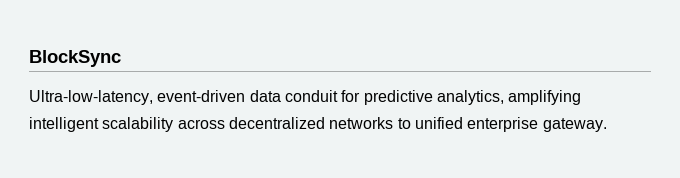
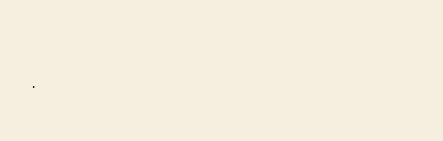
[29,50,121,67] [29,90,582,105] [29,117,607,132] BlockSync // Ultra-low-latency, event-driven data conduit for predictive analytics, amplifying intelligent scalability across decentralized networks to unified enterprise gateway. -> [32,86,35,88] .

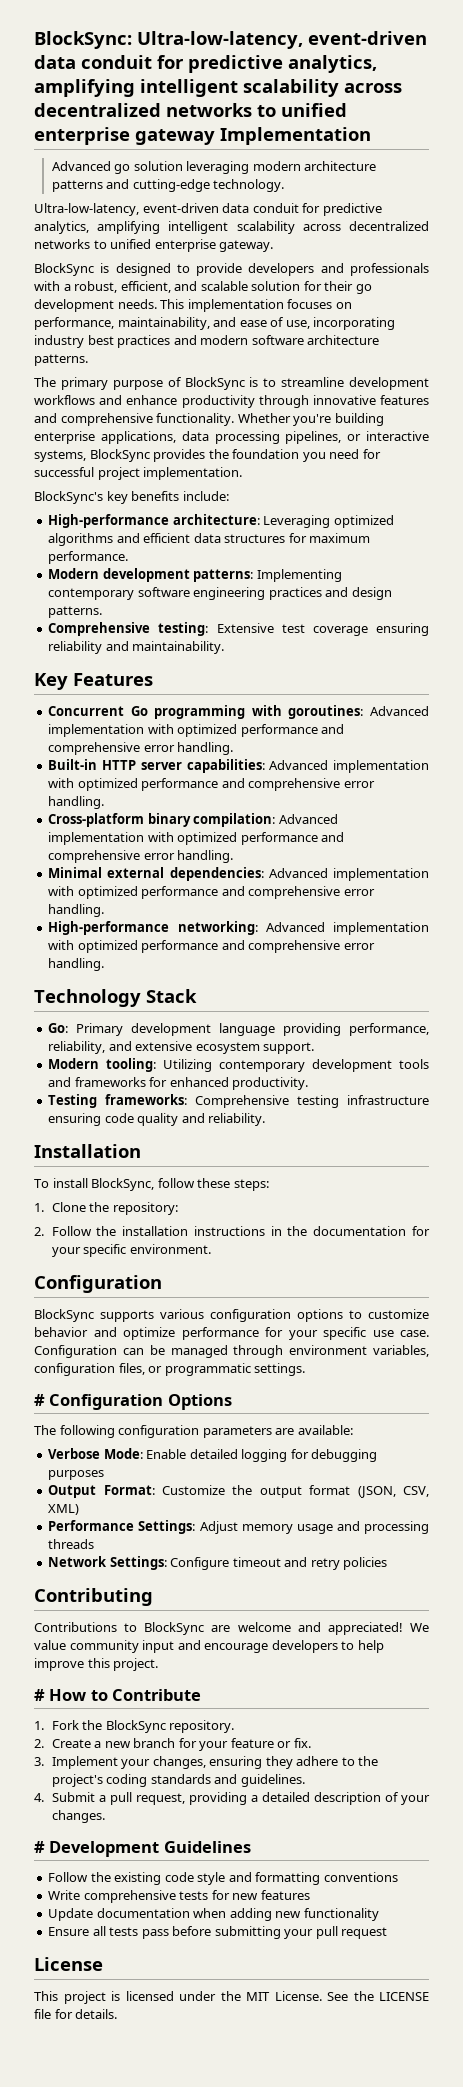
[32,86,35,88] . -> [34,31,427,49] [34,55,377,73] [34,79,402,97] [34,103,347,117] [34,127,371,145] [51,161,377,174] [51,179,285,192] [34,203,382,216] [34,221,429,234] [34,239,274,252] [34,263,429,276] [34,281,372,294] [34,299,352,312] [34,317,396,330] [34,335,380,348] [34,354,88,366] [34,377,429,390] [34,395,429,408] [34,413,384,426] [34,431,429,444] [34,449,381,462] [34,467,243,480] [34,491,229,504] [48,514,394,528] [48,533,371,546] [48,551,129,564] [48,568,342,582] [48,587,392,600] [48,606,103,618] [48,622,429,636] [48,641,225,654] [34,673,153,690] [48,705,429,719] [48,724,345,737] [48,742,234,755] [48,759,429,773] [48,778,375,791] [48,796,105,809] [48,813,338,827] [48,832,345,845] [48,850,234,863] [48,867,429,881] [48,886,375,899] [48,904,105,917] [48,921,429,935] [48,940,375,953] [48,958,105,971] [34,989,197,1007] [48,1023,429,1036] [48,1041,315,1054] [48,1058,429,1072] [48,1077,309,1090] [48,1094,429,1108] [48,1113,266,1126] [34,1144,141,1158] [34,1178,269,1191] [34,1202,178,1215] [34,1226,431,1236] [51,1244,211,1257] [34,1275,162,1293] [34,1309,429,1322] [34,1327,429,1340] [34,1345,429,1358] [34,1363,306,1376] [34,1394,232,1410] [34,1425,353,1438] [48,1448,378,1462] [48,1470,105,1480] [48,1485,429,1498] [48,1504,80,1515] [48,1520,429,1534] [48,1539,95,1549] [48,1556,388,1570] [34,1588,153,1606] [34,1622,430,1635] [34,1640,384,1653] [34,1658,159,1671] [34,1689,202,1701] [34,1720,235,1733] [34,1738,311,1751] [34,1756,379,1769] [51,1774,305,1787] [34,1792,431,1805] [51,1810,105,1823] [34,1841,251,1857] [48,1872,398,1885] [48,1890,310,1903] [48,1908,379,1921] [48,1926,388,1939] [34,1957,103,1971] [34,1991,429,2004] [34,2009,118,2019] BlockSync: Ultra-low-latency, event-driven data conduit for predictive analytics, amplifying intelligent scalability across decentralized networks to unified enterprise gateway Implementation // Advanced go solution leveraging modern architecture patterns and cutting-edge technology. // Ultra-low-latency, event-driven data conduit for predictive analytics, amplifying intelligent scalability across decentralized networks to unified enterprise gateway. // BlockSync is designed to provide developers and professionals with a robust, efficient, and scalable solution for their go development needs. This implementation focuses on performance, maintainability, and ease of use, incorporating industry best practices and modern software architecture patterns. // The primary purpose of BlockSync is to streamline development workflows and enhance productivity through innovative features and comprehensive functionality. Whether you're building enterprise applications, data processing pipelines, or interactive systems, BlockSync provides the foundation you need for successful project implementation. // BlockSync's key benefits include: // High-performance architecture: Leveraging optimized algorithms and efficient data structures for maximum performance. // Modern development patterns: Implementing contemporary software engineering practices and design patterns. // Comprehensive testing: Extensive test coverage ensuring reliability and maintainability. // Key Features // Concurrent Go programming with goroutines: Advanced implementation with optimized performance and comprehensive error handling. // Built-in HTTP server capabilities: Advanced implementation with optimized performance and comprehensive error handling. // Cross-platform binary compilation: Advanced implementation with optimized performance and comprehensive error handling. // Minimal external dependencies: Advanced implementation with optimized performance and comprehensive error handling. // High-performance networking: Advanced implementation with optimized performance and comprehensive error handling. // Technology Stack // Go: Primary development language providing performance, reliability, and extensive ecosystem support. // Modern tooling: Utilizing contemporary development tools and frameworks for enhanced productivity. // Testing frameworks: Comprehensive testing infrastructure ensuring code quality and reliability. // Installation // To install BlockSync, follow these steps: // 1. Clone the repository: // 2. Follow the installation instructions in the documentation for your specific environment. // Configuration // BlockSync supports various configuration options to customize behavior and optimize performance for your specific use case. Configuration can be managed through environment variables, configuration files, or programmatic settings. // # Configuration Options // The following configuration parameters are available: // Verbose Mode: Enable detailed logging for debugging purposes // Output Format: Customize the output format (JSON, CSV, XML) // Performance Settings: Adjust memory usage and processing threads // Network Settings: Configure timeout and retry policies // Contributing // Contributions to BlockSync are welcome and appreciated! We value community input and encourage developers to help improve this project. // # How to Contribute // 1. Fork the BlockSync repository. // 2. Create a new branch for your feature or fix. // 3. Implement your changes, ensuring they adhere to the project's coding standards and guidelines. // 4. Submit a pull request, providing a detailed description of your changes. // # Development Guidelines // Follow the existing code style and formatting conventions // Write comprehensive tests for new features // Update documentation when adding new functionality // Ensure all tests pass before submitting your pull request // License // This project is licensed under the MIT License. See the LICENSE file for details.

